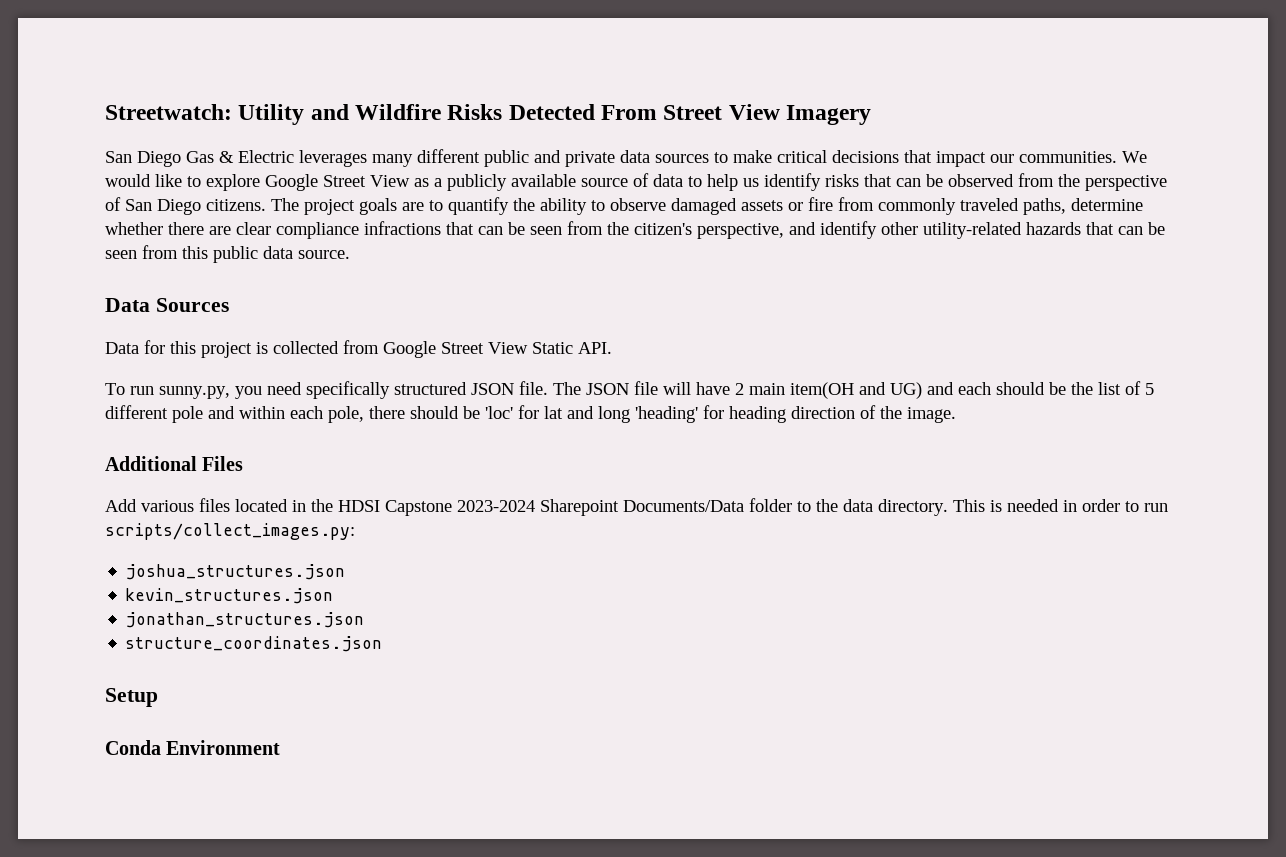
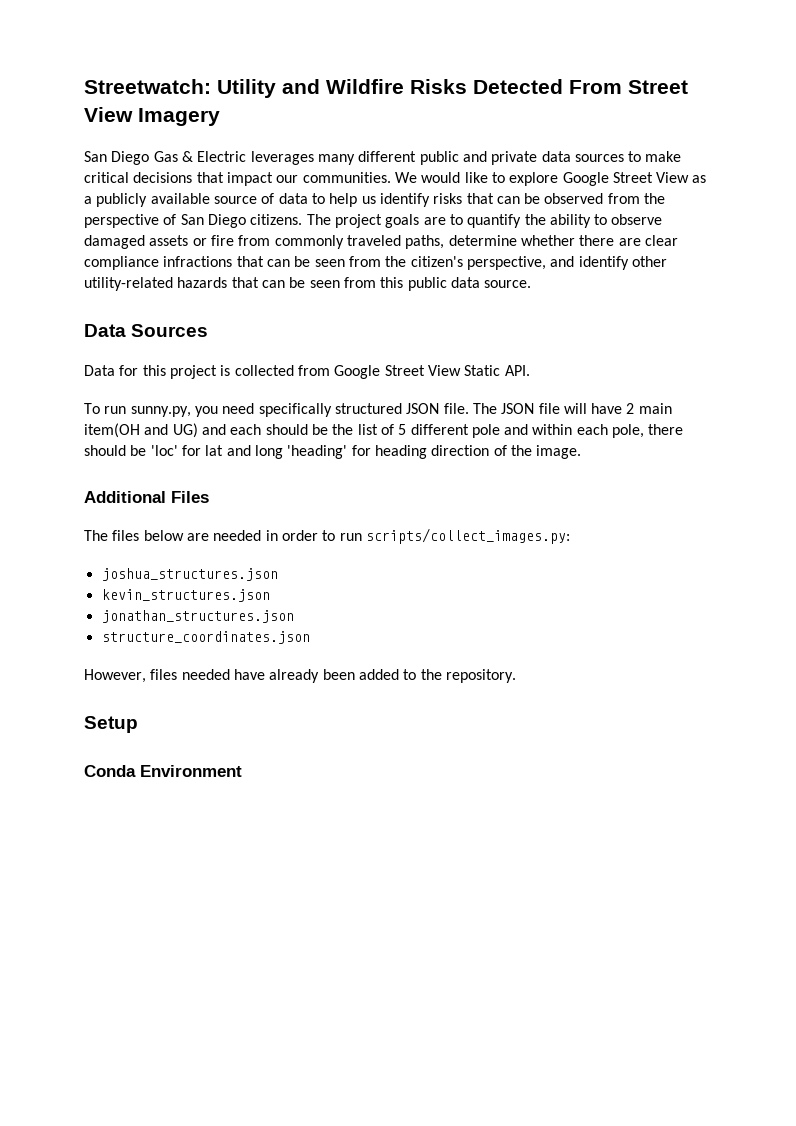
[105,498,1002,516] Add various files located in the HDSI Capstone 2023-2024 Sharepoint Documents/Data folder to the data directory. This is -> [84,530,209,541] The files below are
(383, 644) none -> [84,669,516,683] // However, files needed have already been added to the repository.

